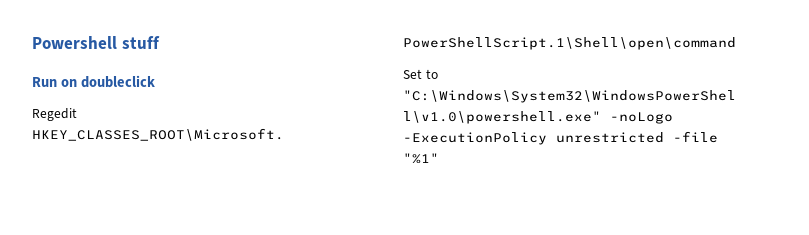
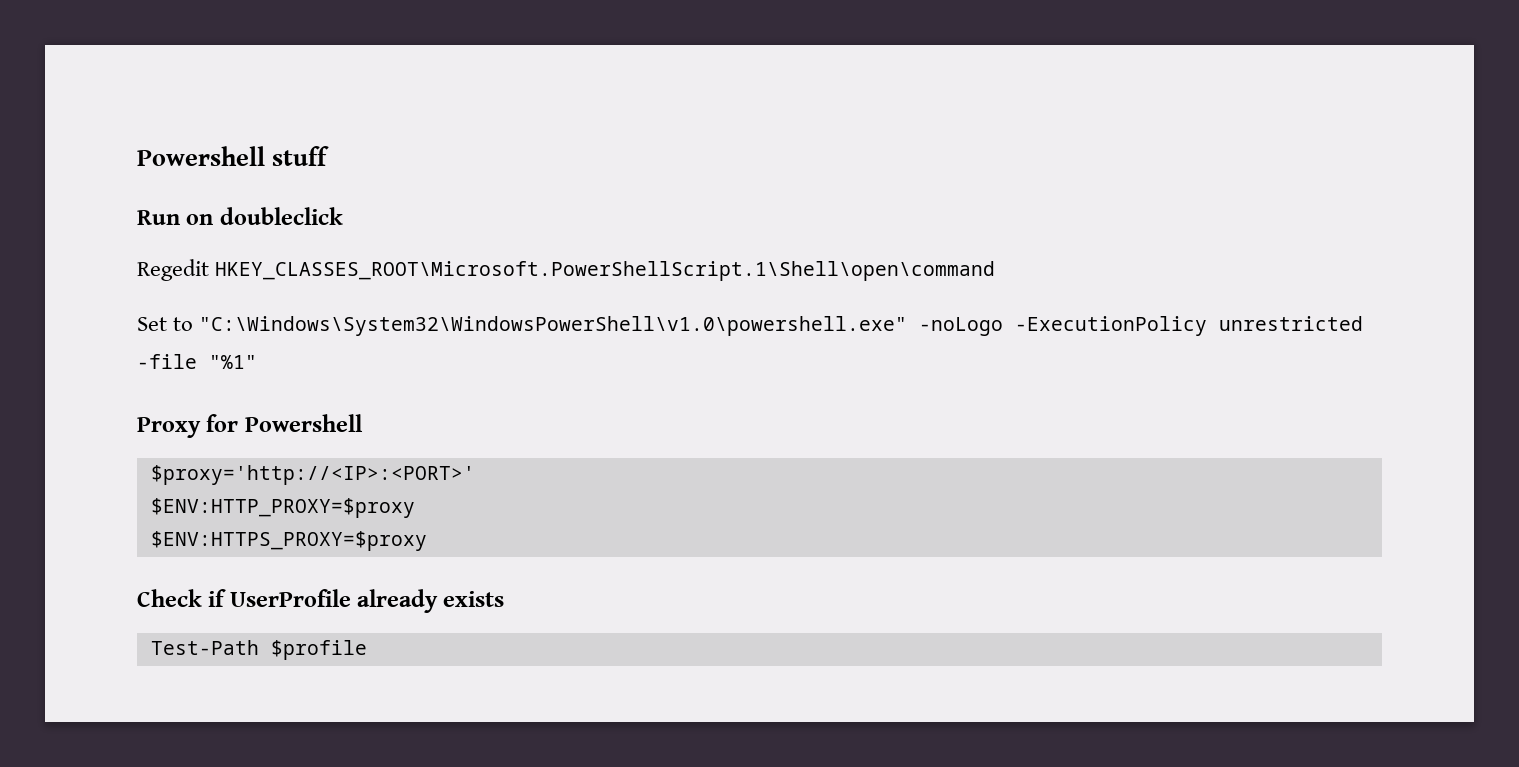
(439, 158) none -> [137,414,363,438] [150,465,475,485] [150,498,415,518] [150,531,427,551] [137,589,505,613] [150,640,367,660] // Proxy for Powershell // $proxy='http://<IP>:<PORT>' // $ENV:HTTP_PROXY=$proxy // $ENV:HTTPS_PROXY=$proxy // Check if UserProfile already exists // Test-Path $profile

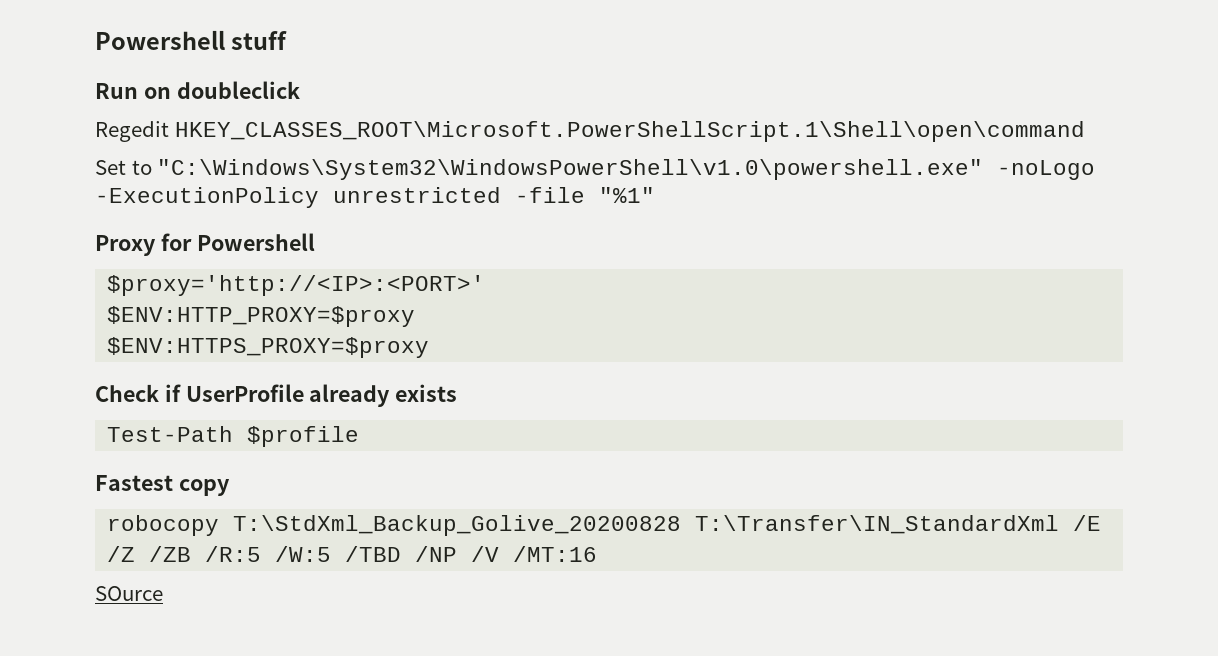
(367, 650) none -> [95,475,230,496] [107,515,1102,536] [107,546,598,562] [95,586,163,601] // Fastest copy // robocopy T:\StdXml_Backup_Golive_20200828 T:\Transfer\IN_StandardXml /E /Z /ZB /R:5 /W:5 /TBD /NP /V /MT:16 // SOurce

